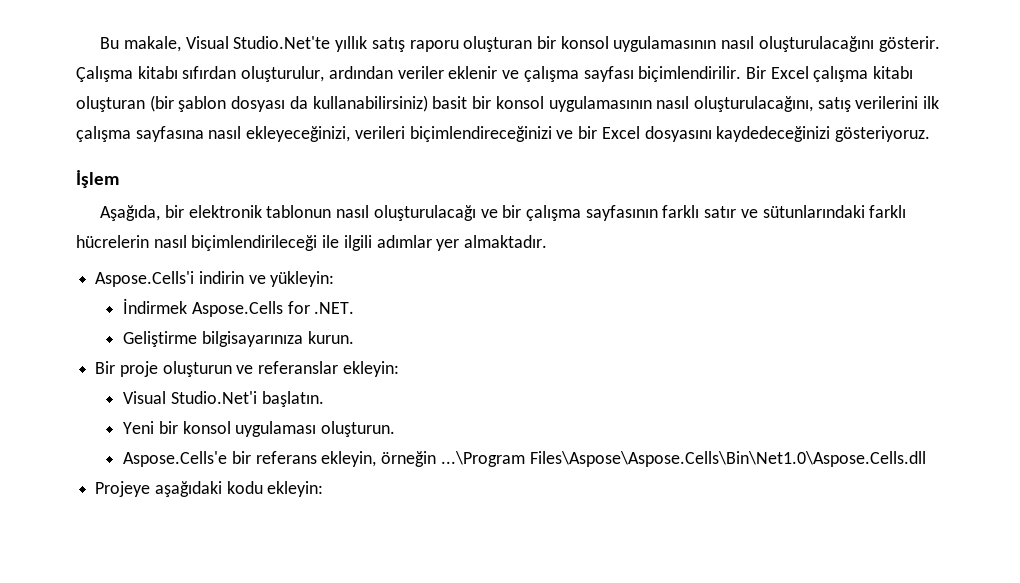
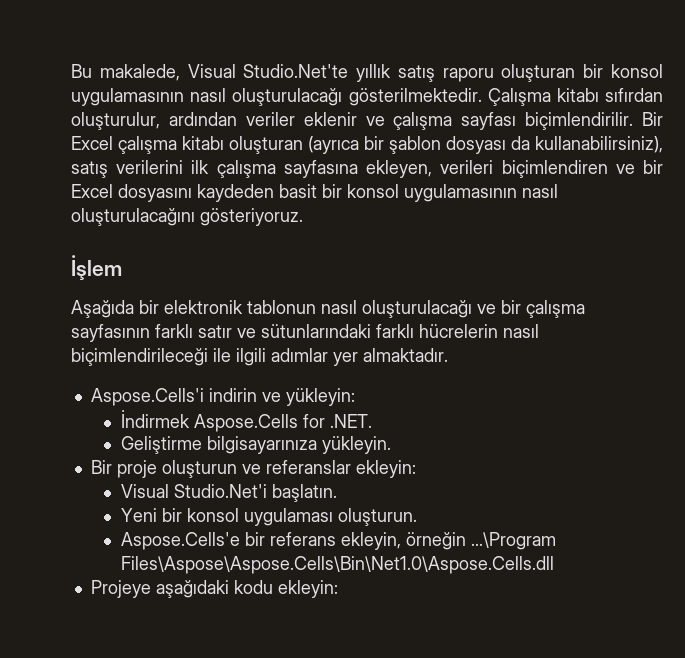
[123,36,181,52] makale, -> [99,64,180,81] makalede,
[758,36,940,52] oluşturulacağını gösterir. -> [232,88,482,106] oluşturulacağı gösterilmektedir.
[149,95,174,112] (bir -> [308,136,384,154] (ayrıca bir
[312,95,428,112] kullanabilirsiniz) -> [535,136,663,153] [71,160,663,178] [71,184,274,202] kullanabilirsiniz), satış verilerini ilk çalışma sayfasına ekleyen, verileri biçimlendiren ve bir Excel dosyasını kaydeden
[693,96,940,112] [76,126,831,142] oluşturulacağını, satış verilerini ilk çalışma sayfasına nasıl ekleyeceğinizi, verileri biçimlendireceğinizi ve bir Excel dosyasını kaydedeceğinizi -> [71,208,195,226] oluşturulacağını
[100,205,161,221] Aşağıda, -> [71,300,134,318] Aşağıda
[307,331,354,344] kurun. -> [321,436,391,454] yükleyin.

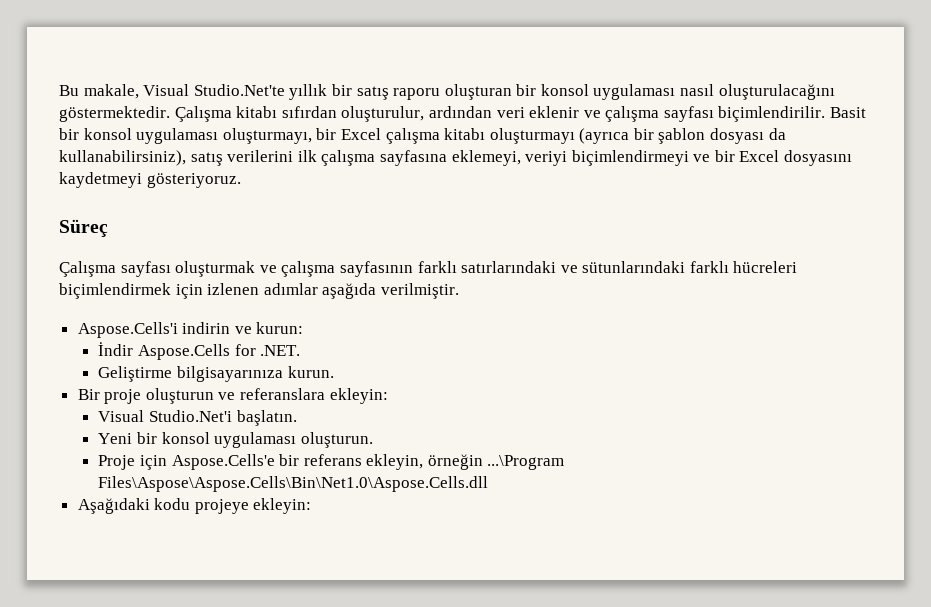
[99,64,180,81] makalede, -> [83,84,139,99] makale,
(392, 73) none -> [331,84,352,96] bir
[71,88,482,106] uygulamasının nasıl oluşturulacağı gösterilmektedir. -> [593,84,835,100] [59,106,170,122] uygulaması nasıl oluşturulacağını göstermektedir.
[245,112,295,126] veriler -> [496,107,525,118] veri
[642,112,663,126] Bir -> [830,107,867,118] [59,128,337,144] Basit bir konsol uygulaması oluşturmayı, bir
[229,136,303,154] oluşturan -> [489,128,575,144] oluşturmayı
[366,160,608,178] ekleyen, verileri biçimlendiren -> [451,150,689,166] eklemeyi, veriyi biçimlendirmeyi
[197,184,558,202] [71,208,303,226] [71,255,122,280] [71,300,521,318] kaydeden basit bir konsol uygulamasının nasıl oluşturulacağını gösteriyoruz. // İşlem // Aşağıda bir elektronik tablonun nasıl oluşturulacağı ve bir -> [59,172,241,188] [59,219,108,237] [59,261,277,277] kaydetmeyi gösteriyoruz. // Süreç // Çalışma sayfası oluşturmak ve
[198,325,232,338] satır -> [461,261,557,273] satırlarındaki
[419,324,539,338] [71,348,448,366] hücrelerin nasıl biçimlendirileceği ile ilgili adımlar yer almaktadır. -> [733,261,798,273] [59,283,459,299] hücreleri biçimlendirmek için izlenen adımlar aşağıda verilmiştir.
[285,388,355,406] [120,410,190,428] yükleyin: // İndirmek -> [256,322,304,334] [98,342,134,356] kurun: // İndir
[321,436,391,454] yükleyin. -> [287,366,334,378] kurun.
[265,460,351,474] referanslar -> [240,388,326,400] referanslara
(417, 517) none -> [98,455,167,470] Proje için
[90,580,273,598] Projeye aşağıdaki kodu -> [77,498,249,514] Aşağıdaki kodu projeye

